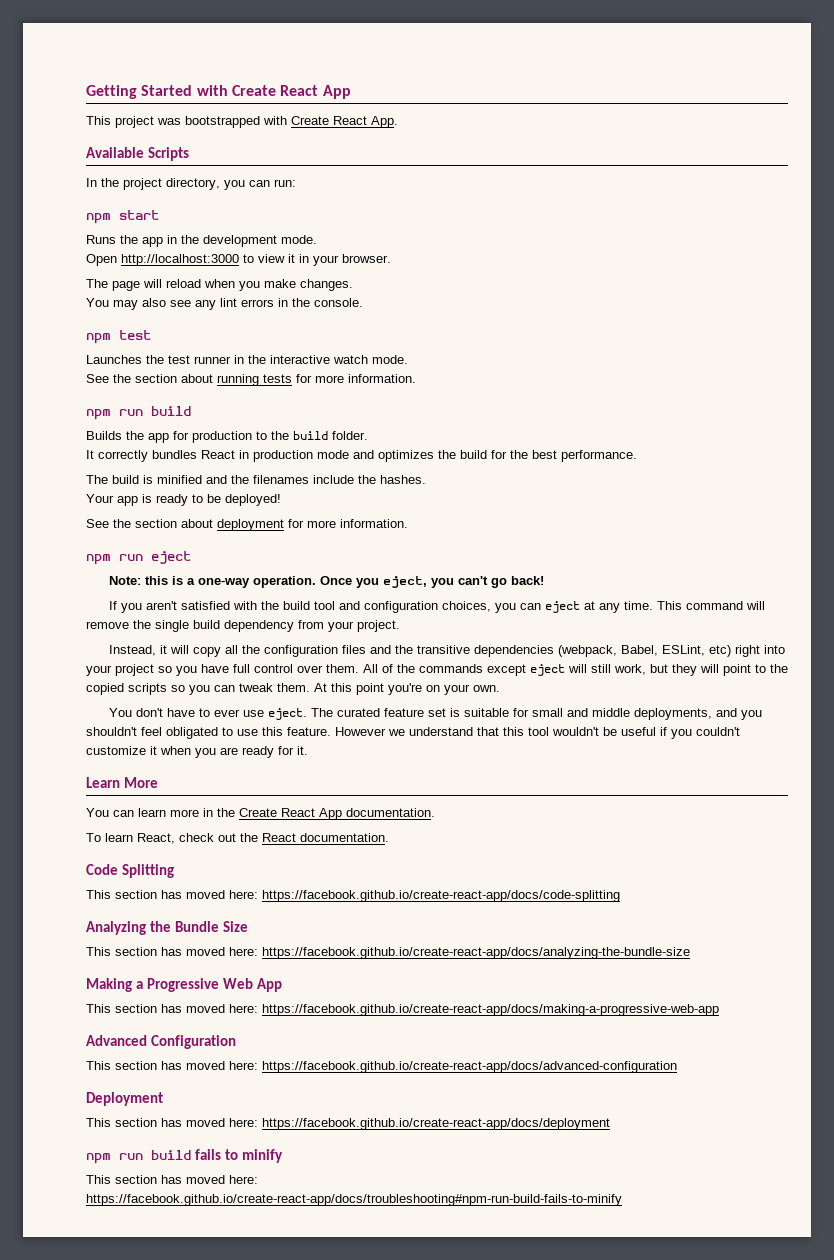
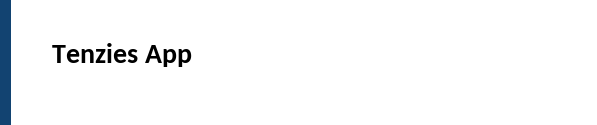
[86,85,351,99] [86,116,398,128] [86,147,190,161] [86,178,296,190] [86,210,159,224] [86,235,317,247] [86,254,391,266] [86,279,353,291] [86,298,363,310] [86,330,151,344] [86,355,408,364] [86,374,416,386] [86,406,191,420] [86,431,368,443] [86,450,637,462] [86,475,426,484] [86,494,281,506] [86,519,408,531] [86,551,191,565] [109,576,545,588] [109,601,766,613] [86,620,400,632] [109,645,786,657] [86,664,788,676] [86,683,500,695] [109,708,763,720] [86,727,740,739] [86,746,308,758] [86,777,159,788] [86,808,435,820] [86,833,389,844] [86,864,174,878] [86,890,620,902] [86,921,248,935] [86,947,690,959] [86,978,282,992] [86,1004,719,1016] [86,1035,236,1049] [86,1061,677,1073] [86,1092,163,1106] [86,1118,610,1130] [86,1149,283,1164] [86,1175,258,1184] [86,1194,622,1206] Getting Started with Create React App // This project was bootstrapped with Create React App. // Available Scripts // In the project directory, you can run: // npm start // Runs the app in the development mode. // Open http://localhost:3000 to view it in your browser. // The page will reload when you make changes. // You may also see any lint errors in the console. // npm test // Launches the test runner in the interactive watch mode. // See the section about running tests for more information. // npm run build // Builds the app for production to the build folder. // It correctly bundles React in production mode and optimizes the build for the best performance. // The build is minified and the filenames include the hashes. // Your app is ready to be deployed! // See the section about deployment for more information. // npm run eject // Note: this is a one-way operation. Once you eject, you can't go back! // If you aren't satisfied with the build tool and configuration choices, you can eject at any time. This command will remove the single build dependency from your project. // Instead, it will copy all the configuration files and the transitive dependencies (webpack, Babel, ESLint, etc) right into your project so you have full control over them. All of the commands except eject will still work, but they will point to the copied scripts so you can tweak them. At this point you're on your own. // You don't have to ever use eject. The curated feature set is suitable for small and middle deployments, and you shouldn't feel obligated to use this feature. However we understand that this tool wouldn't be useful if you couldn't customize it when you are ready for it. // Learn More // You can learn more in the Create React App documentation. // To learn React, check out the React documentation. // Code Splitting // This section has moved here: https://facebook.github.io/create-react-app/docs/code-splitting // Analyzing the Bundle Size // This section has moved here: https://facebook.github.io/create-react-app/docs/analyzing-the-bundle-size // Making a Progressive Web App // This section has moved here: https://facebook.github.io/create-react-app/docs/making-a-progressive-web-app // Advanced Configuration // This section has moved here: https://facebook.github.io/create-react-app/docs/advanced-configuration // Deployment // This section has moved here: https://facebook.github.io/create-react-app/docs/deployment // npm run build fails to minify // This section has moved here: https://facebook.github.io/create-react-app/docs/troubleshooting#npm-run-build-fails-to-minify -> [52,43,193,67] Tenzies App

